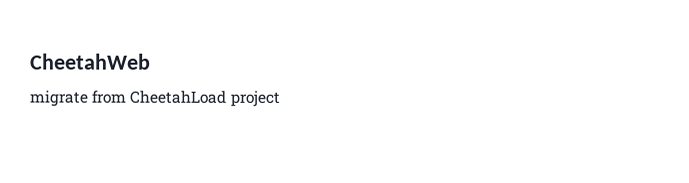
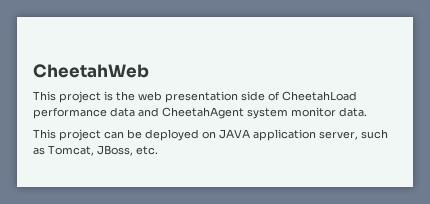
[29,90,281,107] migrate from CheetahLoad project -> [33,91,357,103] [33,107,367,119] [33,129,388,141] [33,145,158,156] This project is the web presentation side of CheetahLoad performance data and CheetahAgent system monitor data. // This project can be deployed on JAVA application server, such as Tomcat, JBoss, etc.

